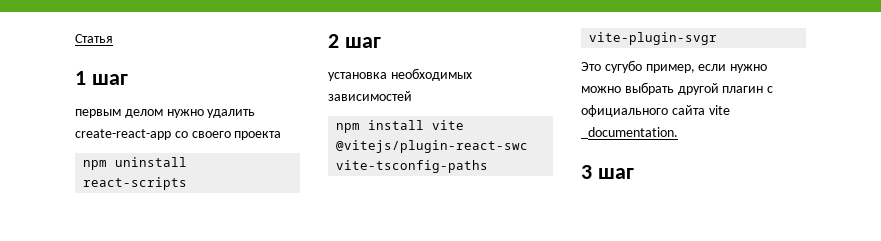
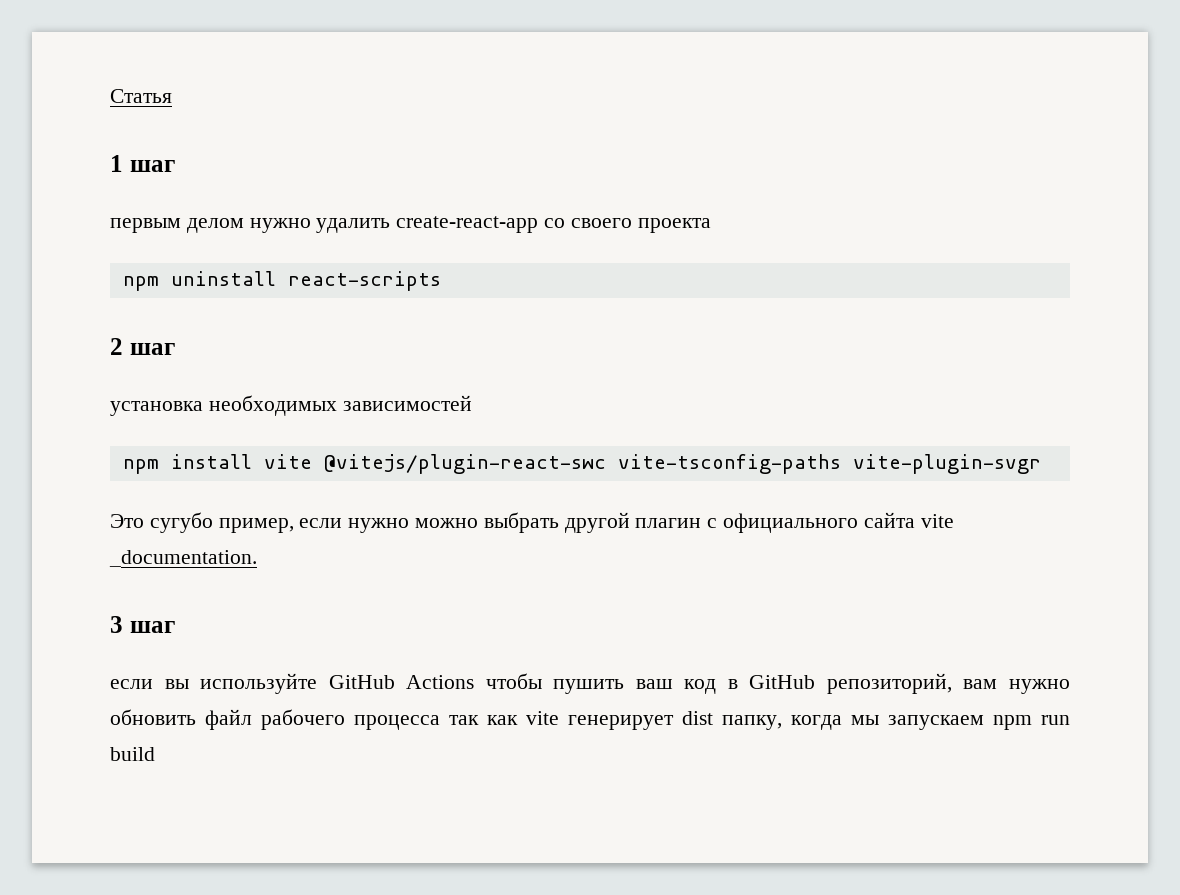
(634, 173) none -> [110,673,1070,694] [110,709,1070,730] [110,747,155,761] // если вы используйте GitHub Actions чтобы пушить ваш код в GitHub репозиторий, вам нужно обновить файл рабочего процесса так как vite генерирует dist папку, когда мы запускаем npm run build

